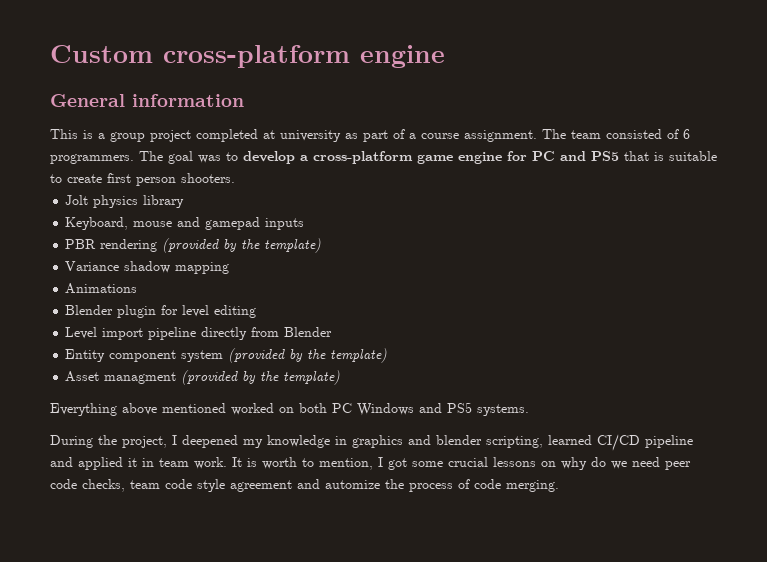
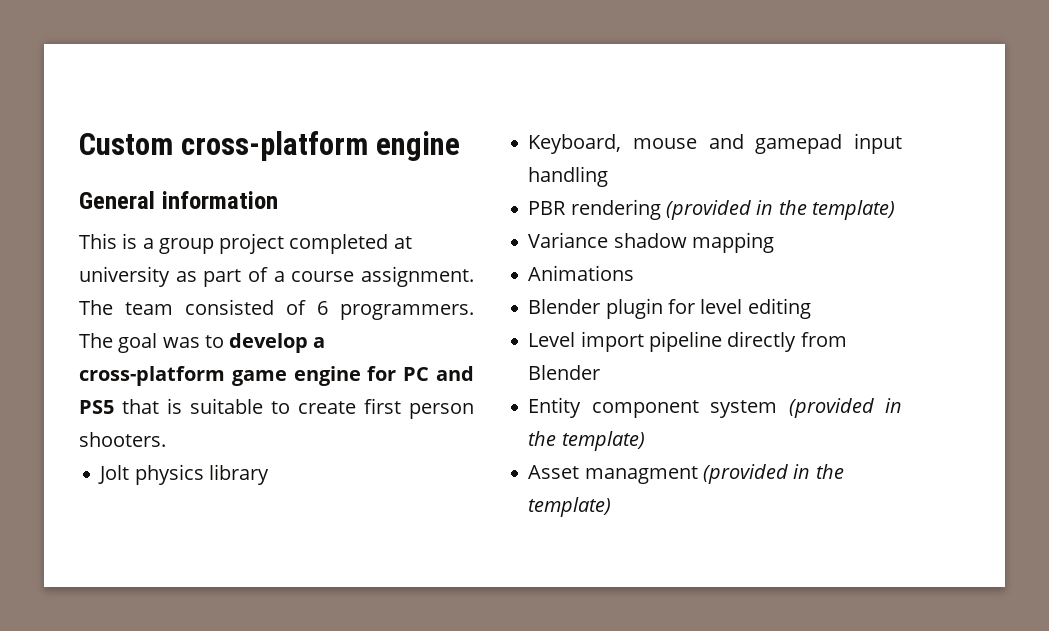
[265,218,305,230] inputs -> [854,133,902,154] [528,166,609,187] input handling
[223,239,238,252] by -> [756,200,774,215] in
[289,349,304,362] by -> [885,398,902,413] in
[242,370,341,385] [50,402,529,416] [50,434,693,451] [50,457,691,470] [50,479,559,492] by the template) // Everything above mentioned worked on both PC Windows and PS5 systems. // During the project, I deepened my knowledge in graphics and blender scripting, learned CI/CD pipeline and applied it in team work. It is worth to mention, I got some crucial lessons on why do we need peer code checks, team code style agreement and automize the process of code merging. -> [793,464,844,479] [528,497,612,517] in the template)

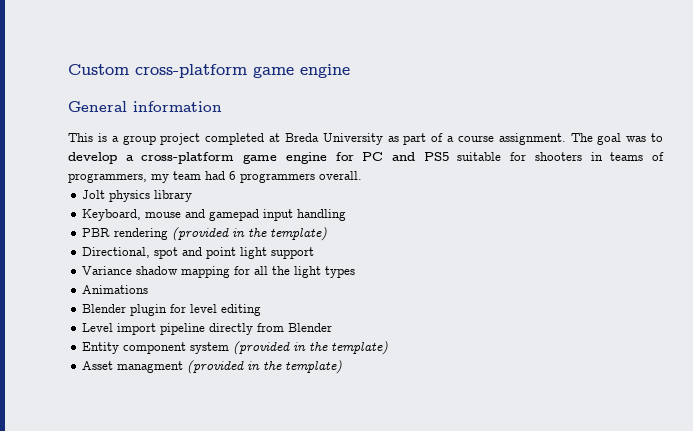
(369, 146) none -> [253,66,294,78] game
[79,266,170,287] university -> [284,133,383,145] Breda University
[125,299,474,320] [79,333,113,348] team consisted of 6 programmers. The -> (593, 137) none
[122,398,474,419] [79,432,166,447] that is suitable to create first person shooters. -> [457,152,664,161] [68,171,362,183] suitable for shooters in teams of programmers, my team had 6 programmers overall.
[528,232,774,253] Variance shadow mapping -> [82,247,315,259] [82,266,356,278] Directional, spot and point light support // Variance shadow mapping for all the light types

